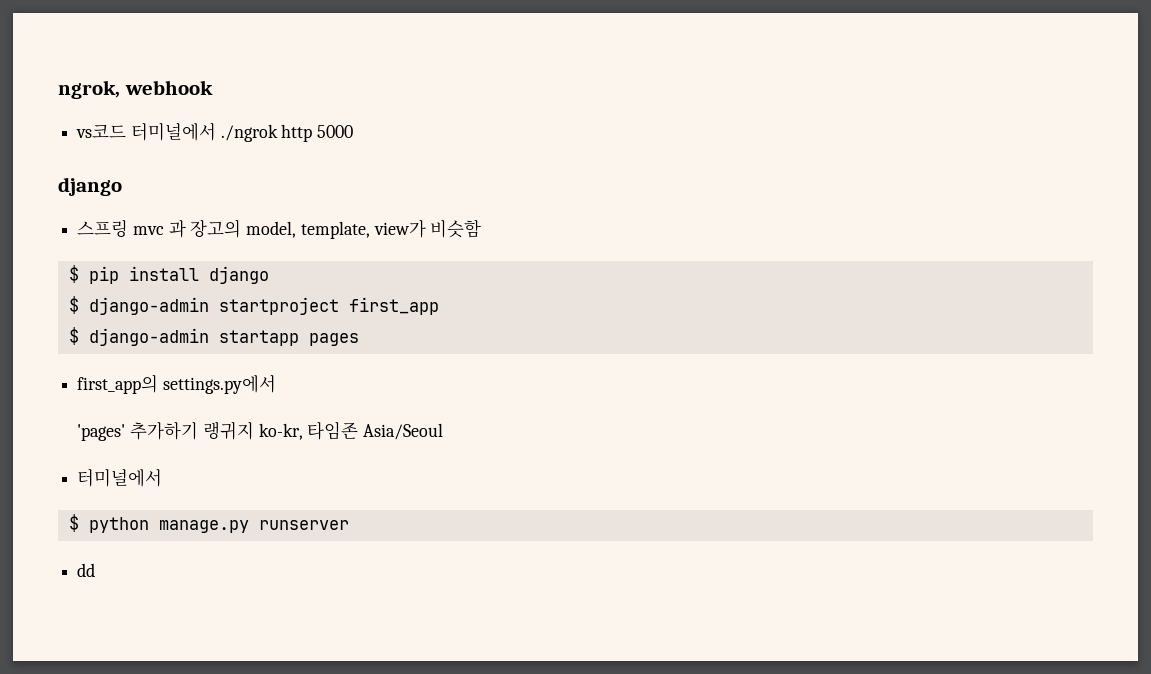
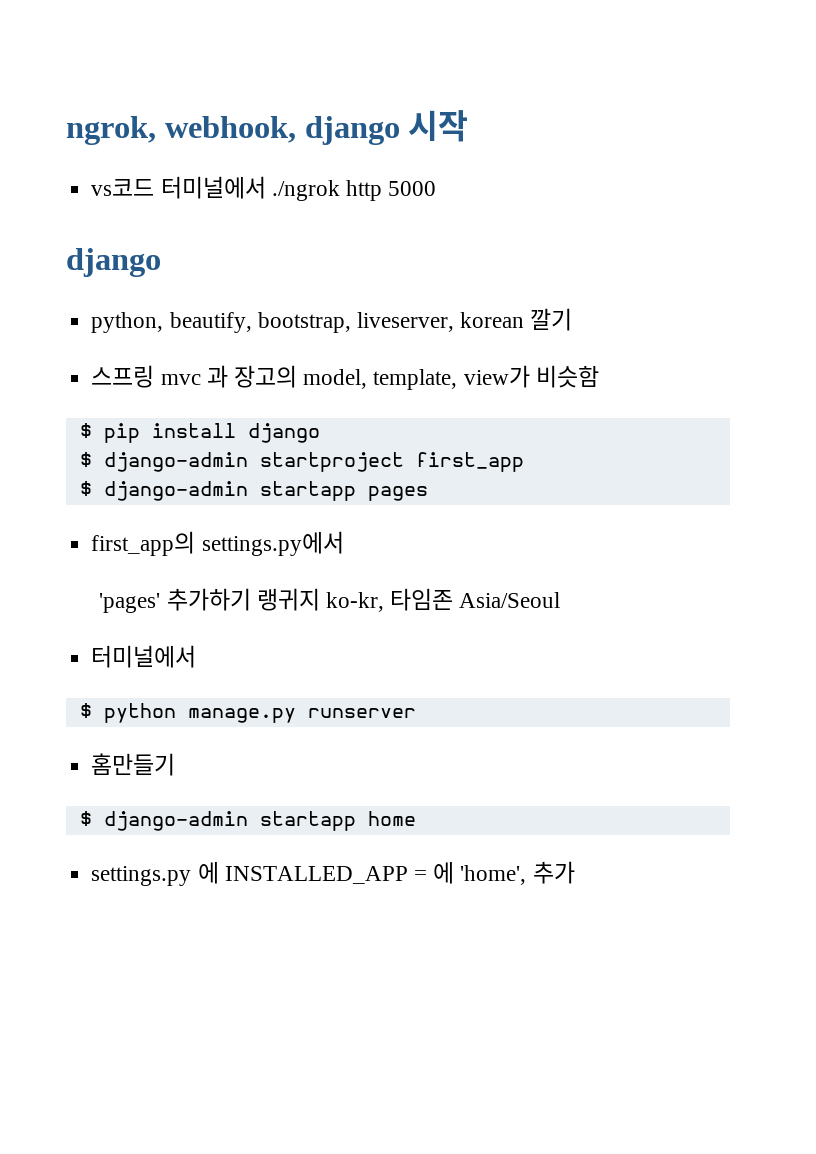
[124,80,213,95] webhook -> [164,110,469,145] webhook, django 시작
(122, 186) none -> [91,308,573,333] // python, beautify, bootstrap, liveserver, korean 깔기
[77,563,96,577] dd -> [91,753,176,776] [79,811,416,831] [91,861,575,886] 홈만들기 // $ django-admin startapp home // settings.py 에 INSTALLED_APP = 에 'home', 추가

